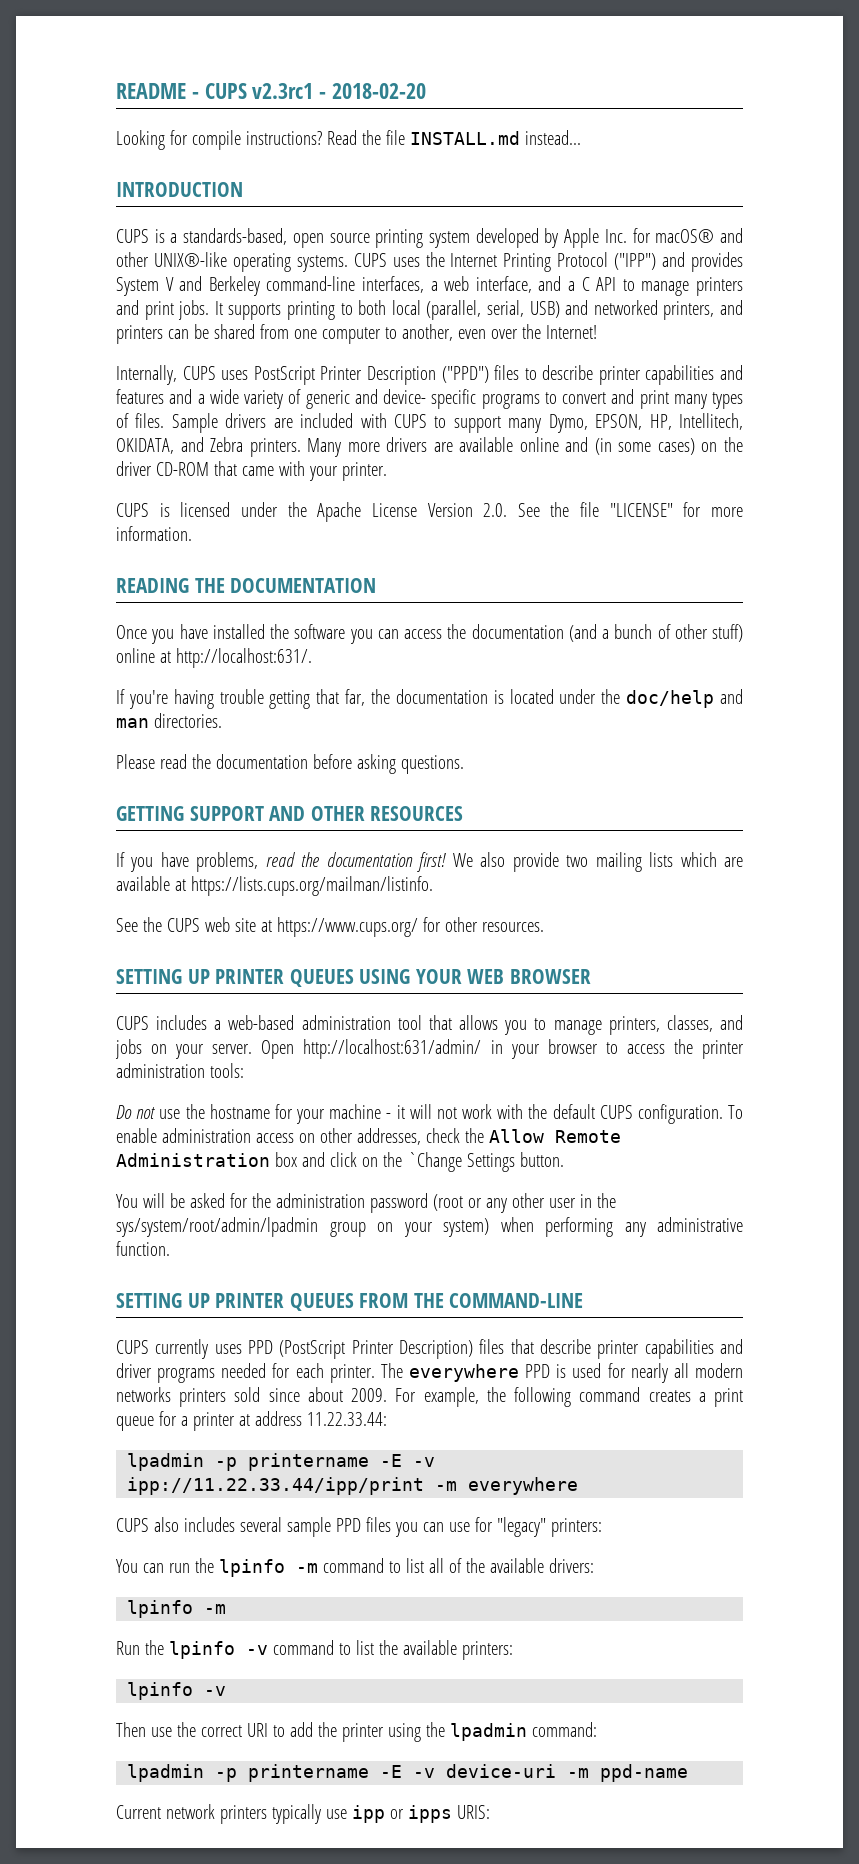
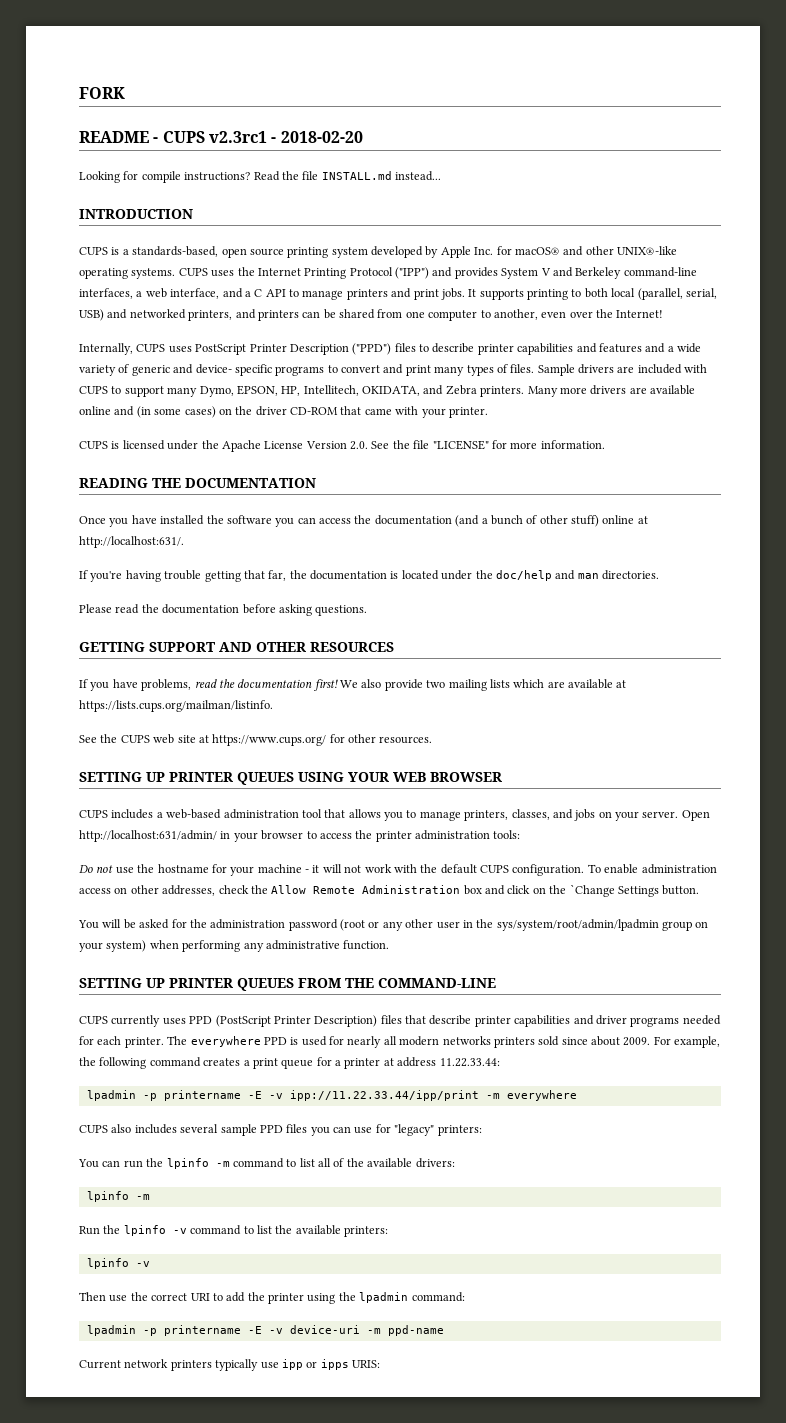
(116, 91) none -> [79,87,125,99] FORK //

